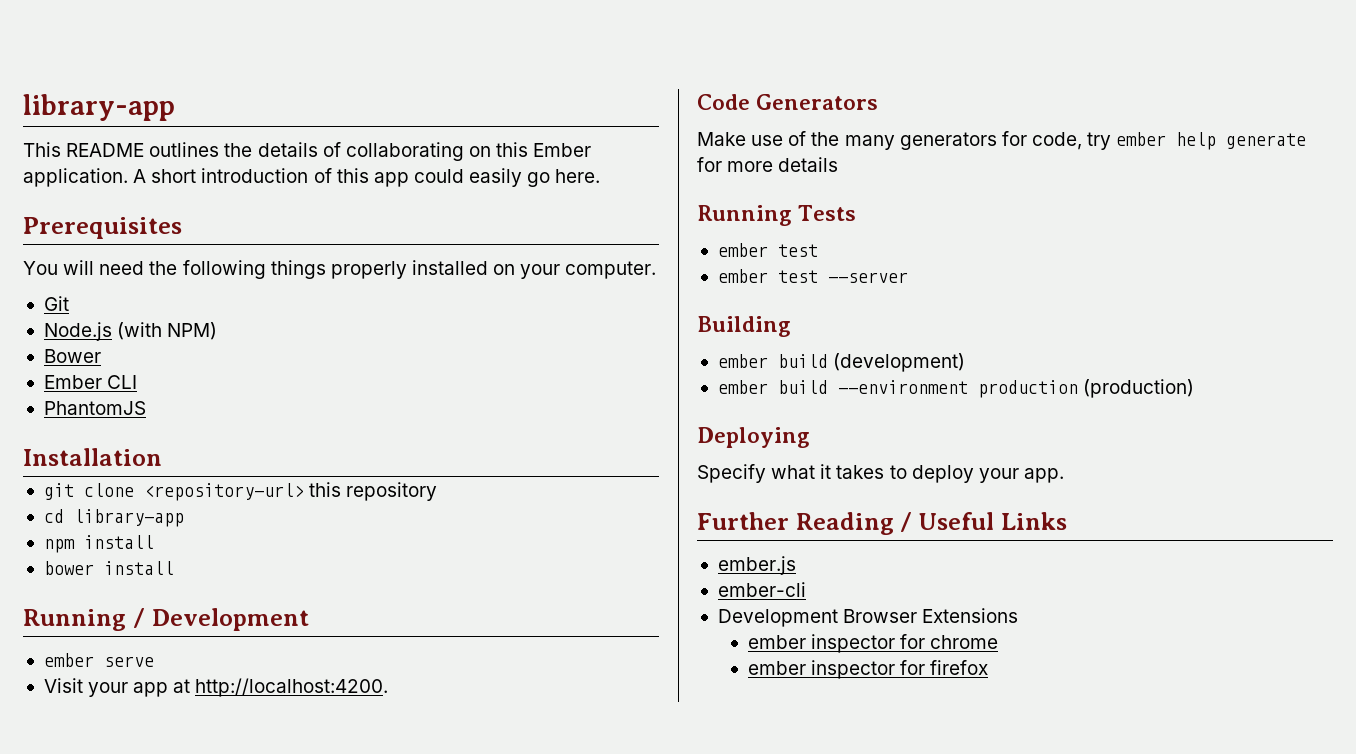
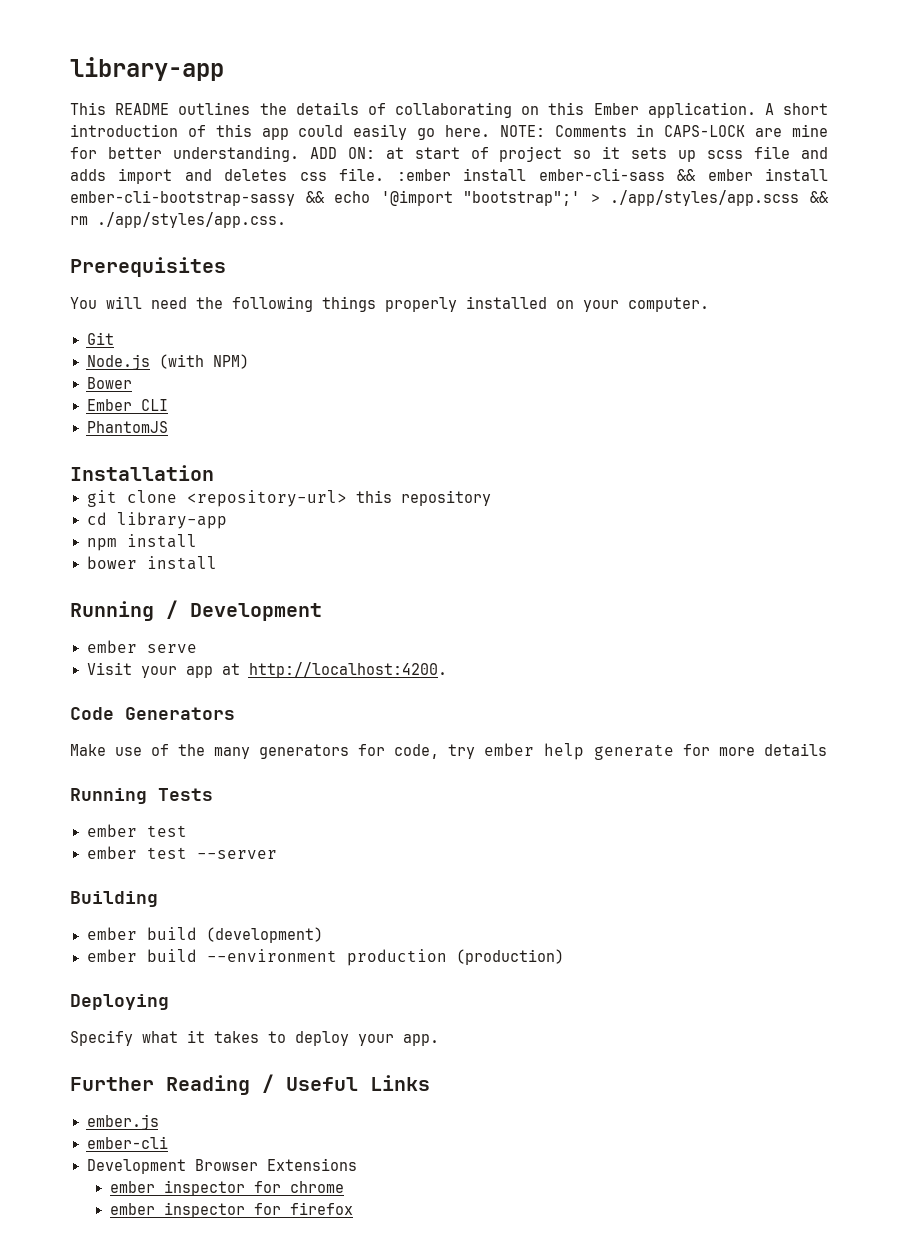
(601, 176) none -> [499,124,828,137] [70,146,828,162] [70,168,829,184] [70,190,829,206] [70,212,286,228] NOTE: Comments in CAPS-LOCK are mine for better understanding. ADD ON: at start of project so it sets up scss file and adds import and deletes css file. :ember install ember-cli-sass && ember install ember-cli-bootstrap-sassy && echo '@import "bootstrap";' > ./app/styles/app.scss && rm ./app/styles/app.css.

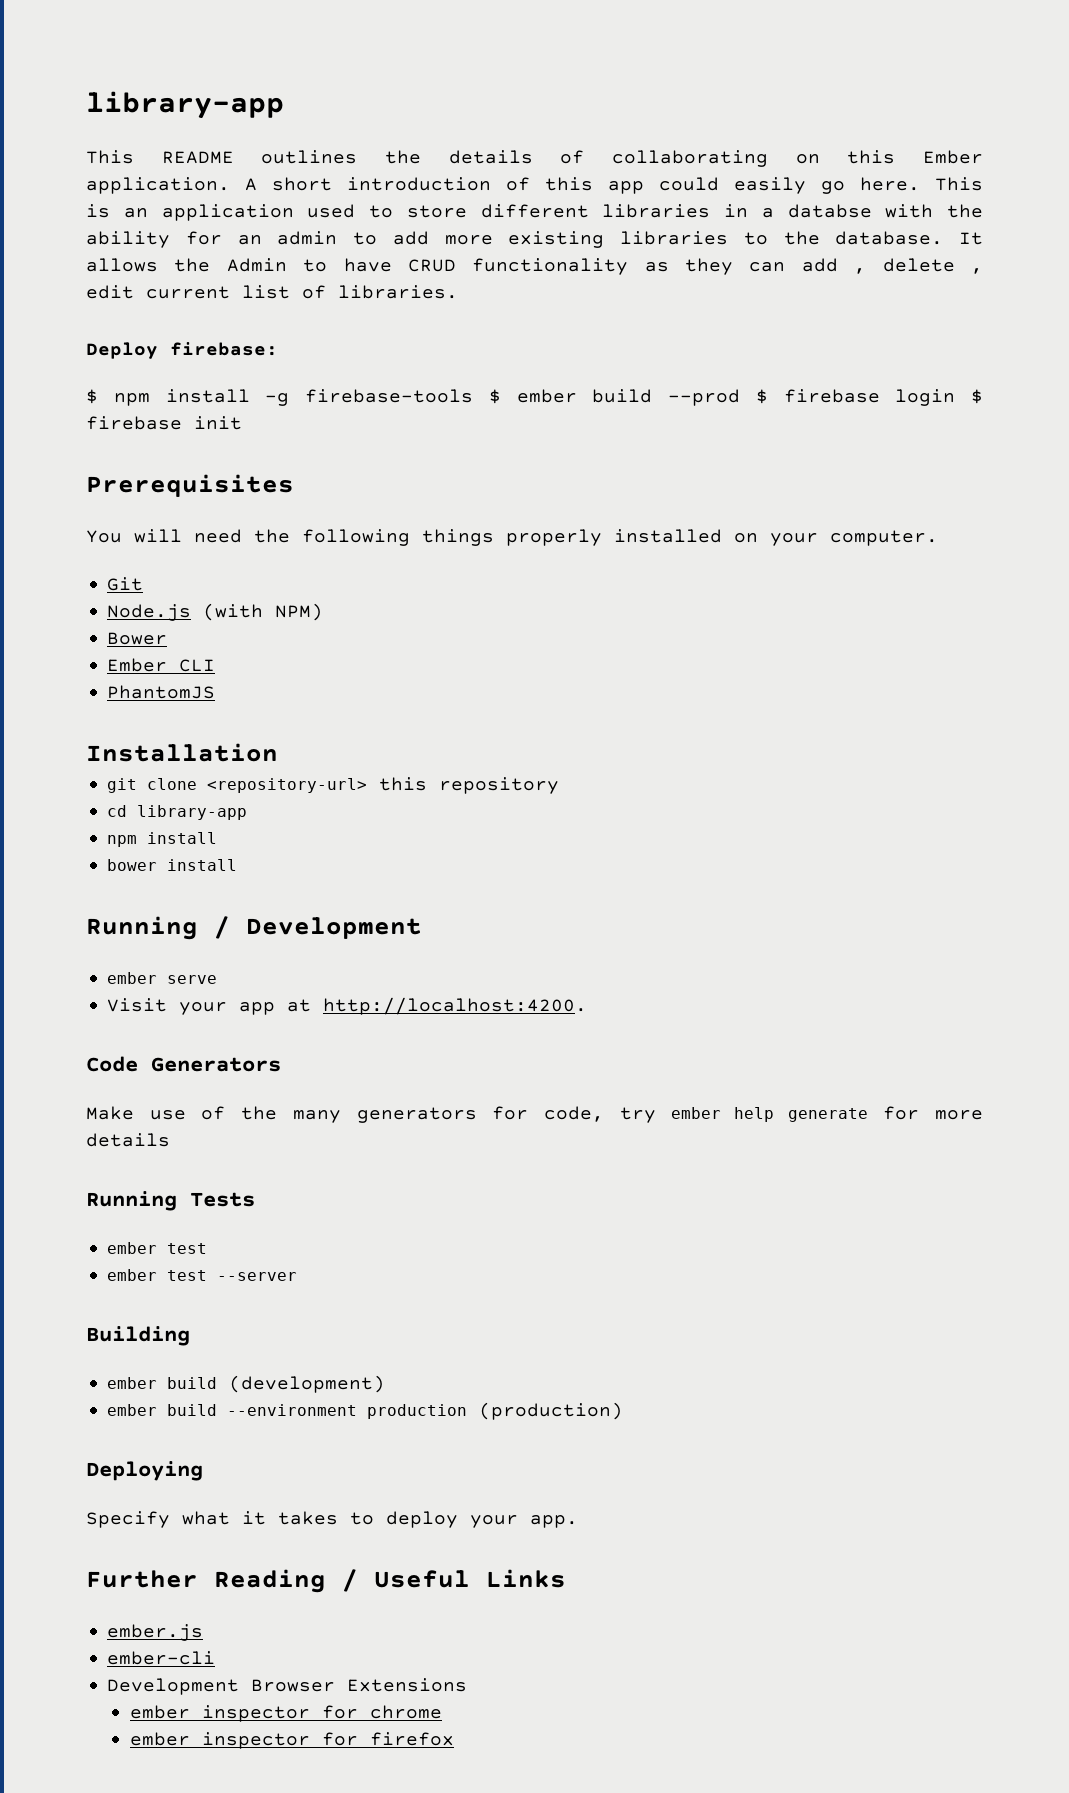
[499,124,828,137] [70,146,828,162] [70,168,829,184] [70,190,829,206] [70,212,286,228] NOTE: Comments in CAPS-LOCK are mine for better understanding. ADD ON: at start of project so it sets up scss file and adds import and deletes css file. :ember install ember-cli-sass && ember install ember-cli-bootstrap-sassy && echo '@import "bootstrap";' > ./app/styles/app.scss && rm ./app/styles/app.css. -> [935,177,983,191] [86,204,983,221] [86,231,983,248] [86,258,983,275] [86,285,458,299] [86,342,278,359] [86,389,983,406] [86,416,242,430] This is an application used to store different libraries in a databse with the ability for an admin to add more existing libraries to the database. It allows the Admin to have CRUD functionality as they can add , delete , edit current list of libraries. // Deploy firebase: // $ npm install -g firebase-tools $ ember build --prod $ firebase login $ firebase init

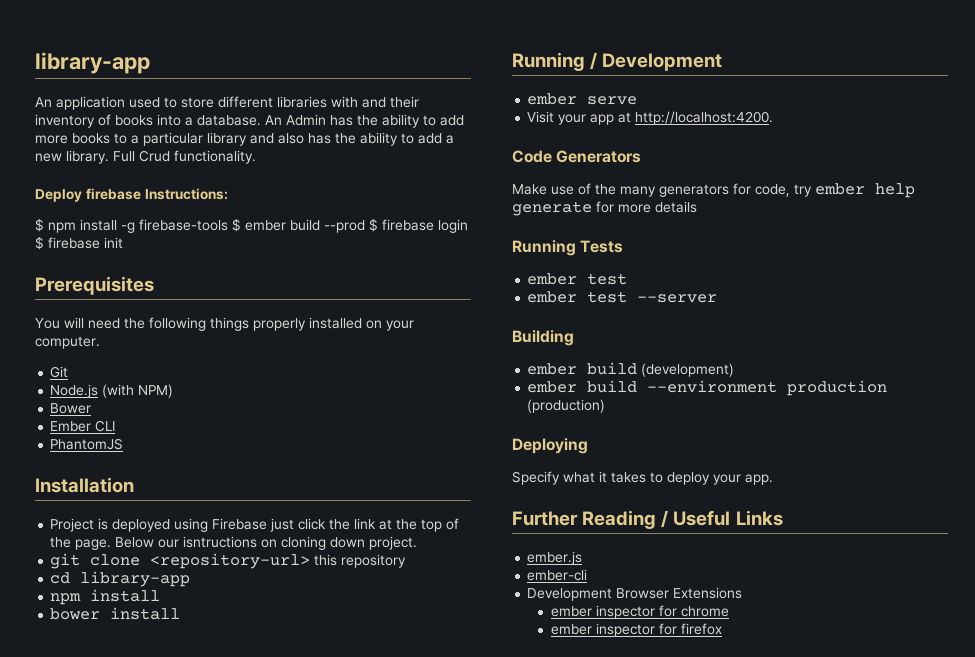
[86,91,284,119] [86,150,983,167] [86,177,983,194] [86,204,148,218] library-app // This README outlines the details of collaborating on this Ember application. A short introduction of this app could easily go here. This is an -> [35,52,150,74] [35,97,52,107] library-app // An
[724,204,983,218] [86,231,983,248] [86,258,983,275] [86,285,458,299] in a databse with the ability for an admin to add more existing libraries to the database. It allows the Admin to have CRUD functionality as they can add , delete , edit current list of libraries. -> [331,96,419,108] [35,114,464,128] [35,132,454,146] [35,150,256,164] with and their inventory of books into a database. An Admin has the ability to add more books to a particular library and also has the ability to add a new library. Full Crud functionality.
[170,342,278,356] firebase: -> [85,188,228,200] firebase Instructions:
(278, 752) none -> [50,518,460,532] [50,536,418,550] // Project is deployed using Firebase just click the link at the top of the page. Below our isntructions on cloning down project.

